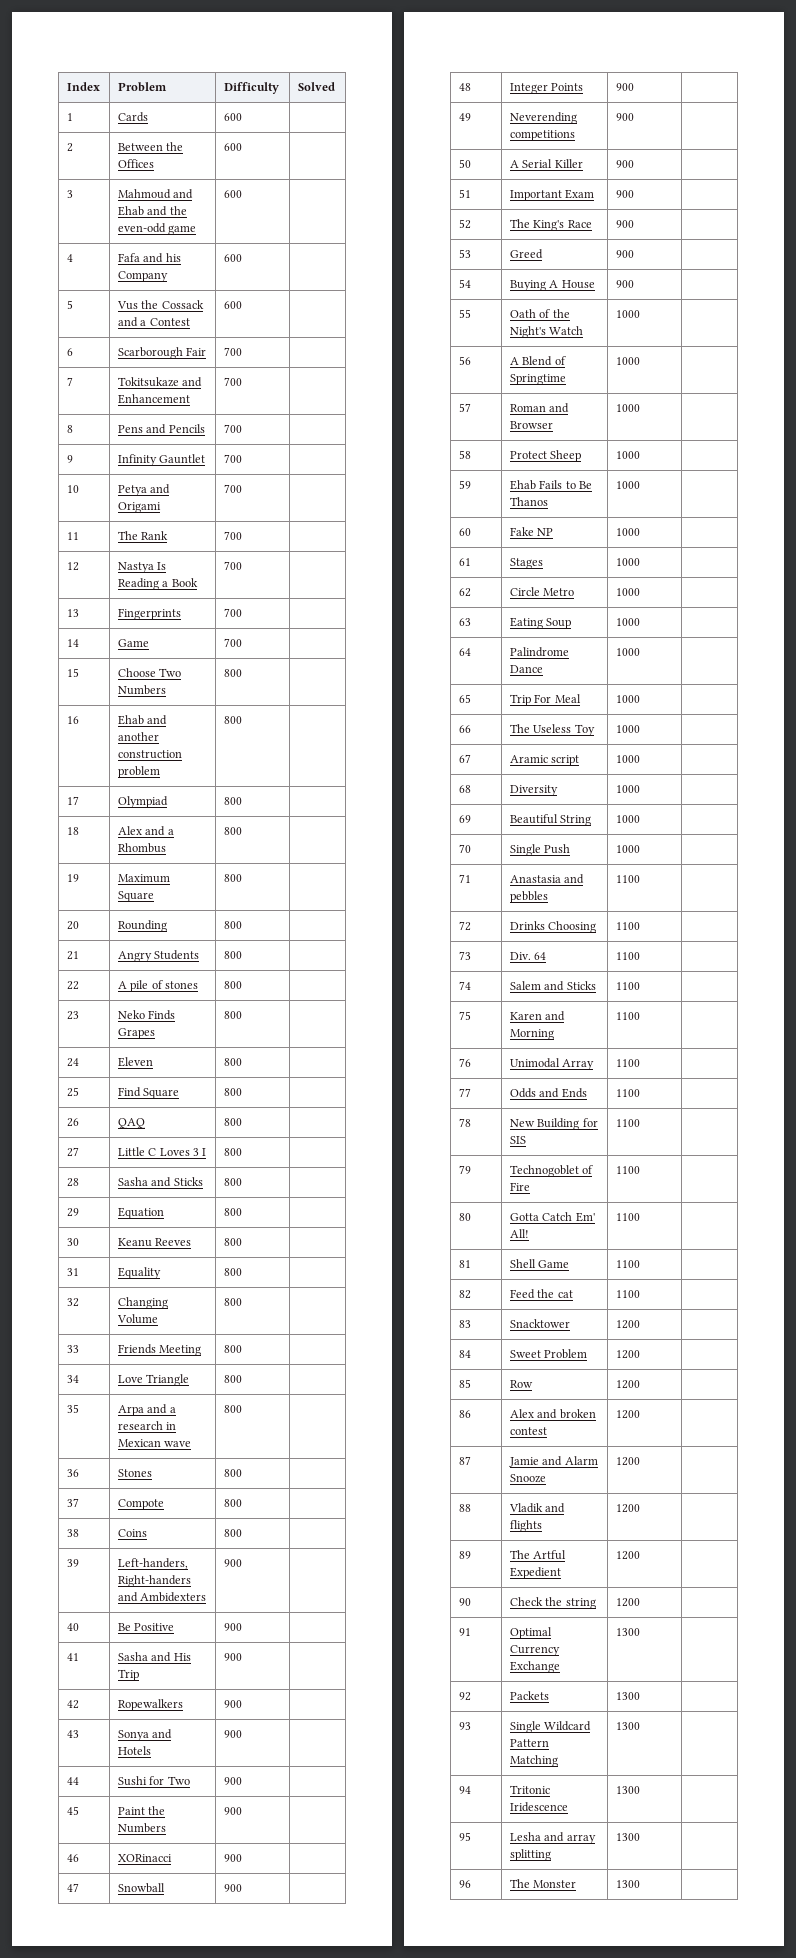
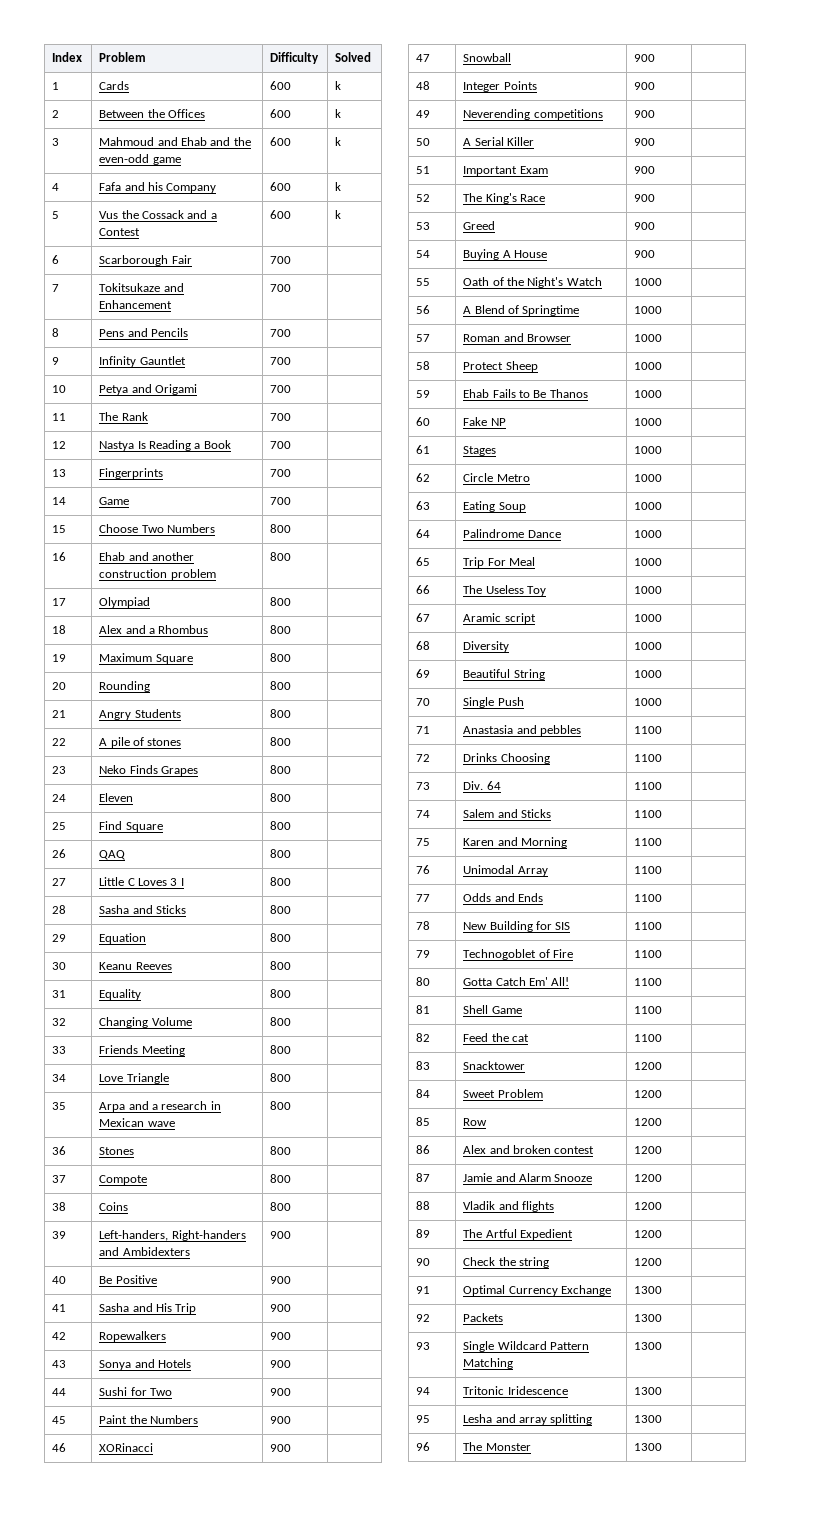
(242, 117) none -> [335,81,342,90] k
(242, 147) none -> [335,109,342,118] k
(242, 194) none -> [335,137,342,146] k
(242, 258) none -> [335,182,342,191] k
(242, 305) none -> [335,210,342,219] k

